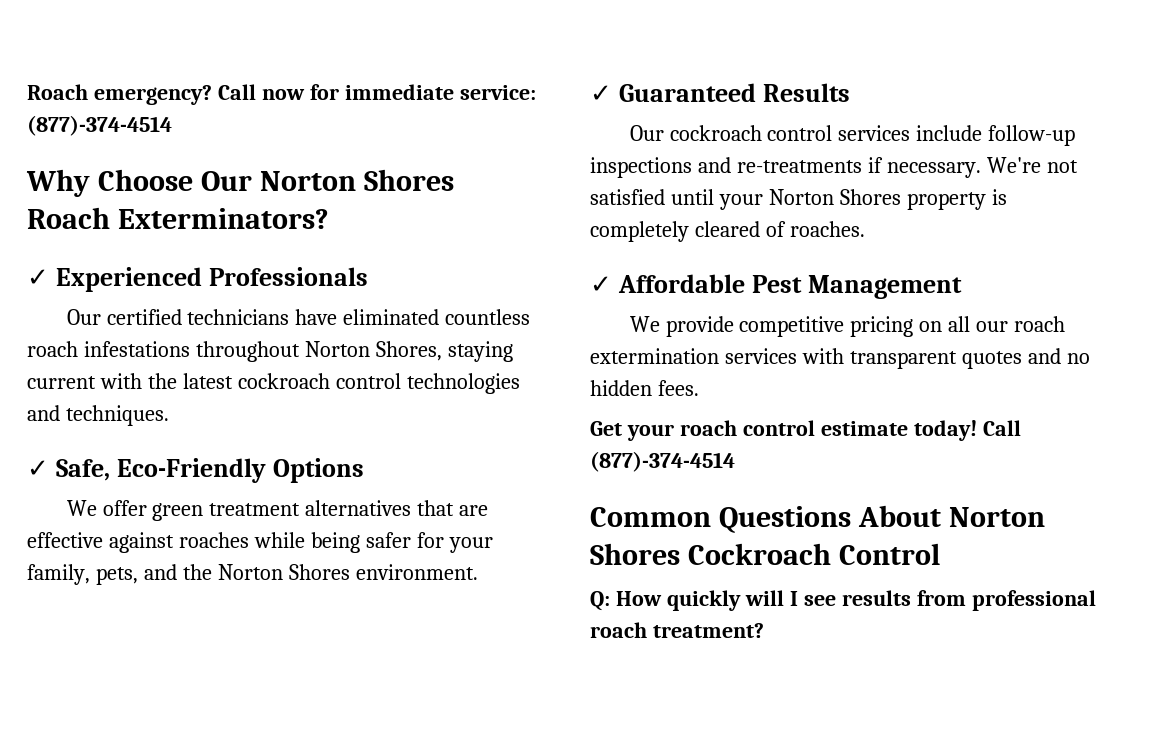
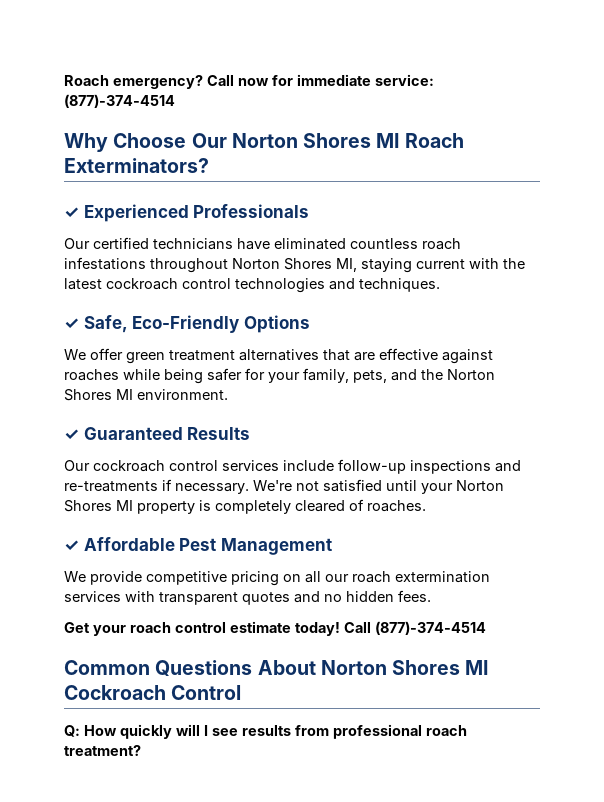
(454, 180) none -> [376,133,400,148] MI
[375,341,442,361] Shores, -> [284,258,357,272] Shores MI,
(350, 572) none -> [116,389,133,400] MI
(901, 197) none -> [116,500,133,511] MI
(680, 554) none -> [465,660,489,675] MI

